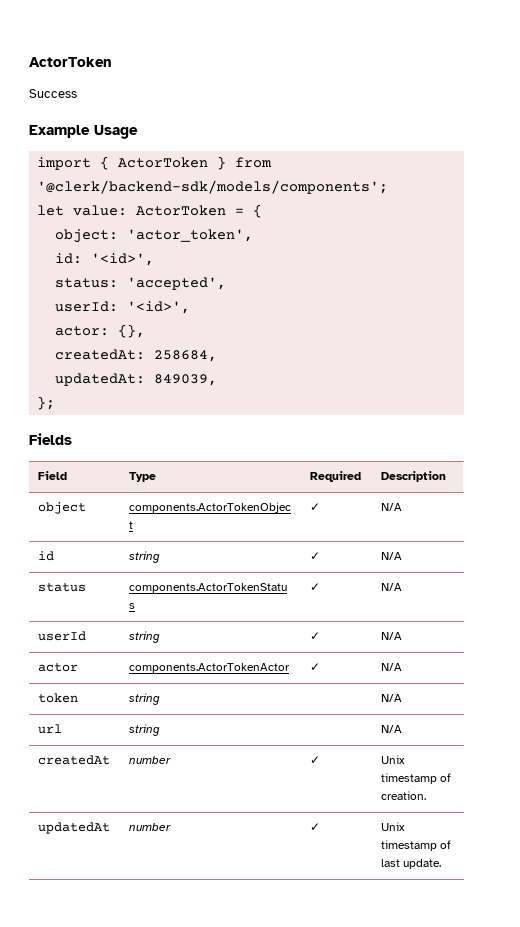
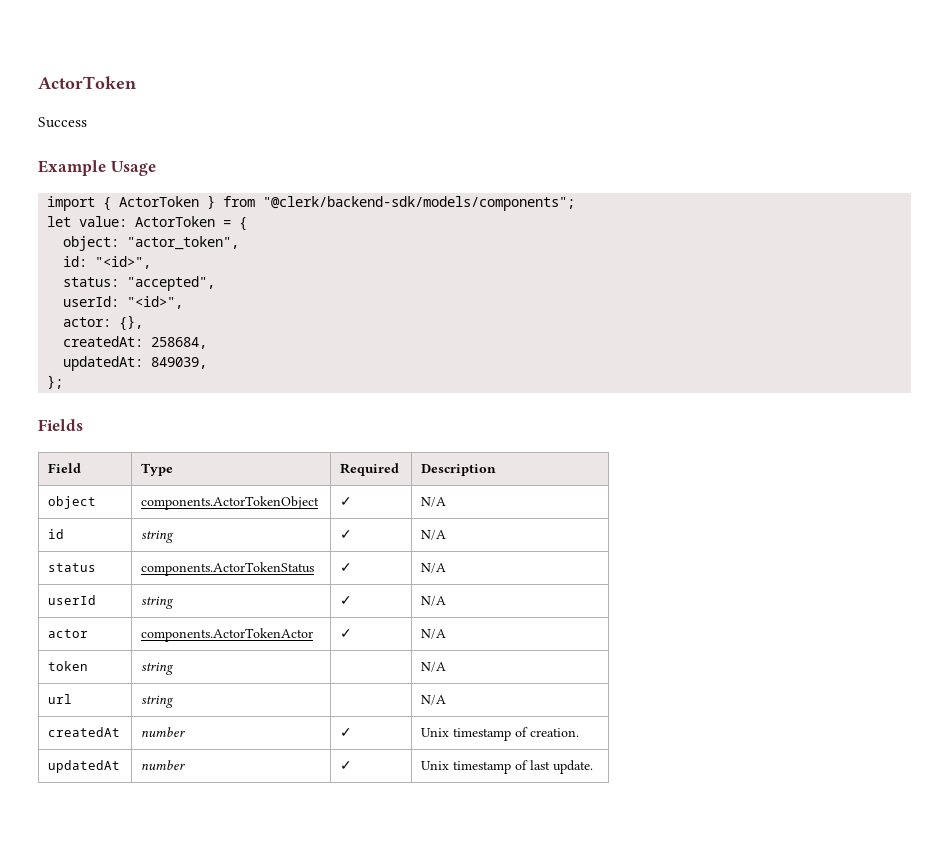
[36,180,388,194] '@clerk/backend-sdk/models/components'; -> [263,196,576,211] "@clerk/backend-sdk/models/components";
[126,229,253,242] 'actor_token', -> [127,236,240,250] "actor_token",
[90,253,154,266] '<id>', -> [95,256,152,269] "<id>",
[126,277,226,290] 'accepted', -> [127,276,216,291] "accepted",
[126,301,190,314] '<id>', -> [127,296,184,309] "<id>",

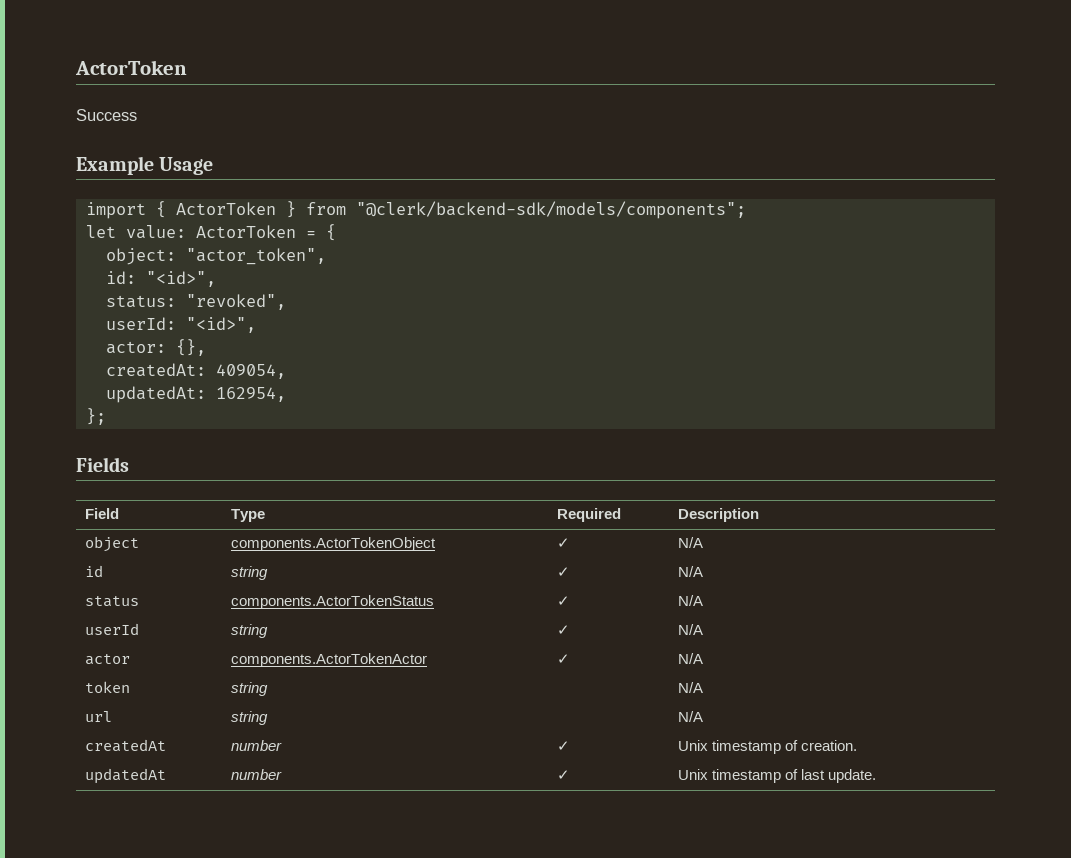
[127,276,216,291] "accepted", -> [185,294,286,310] "revoked",
[151,337,208,349] 258684, -> [215,364,286,379] 409054,
[151,357,208,369] 849039, -> [215,387,286,402] 162954,

